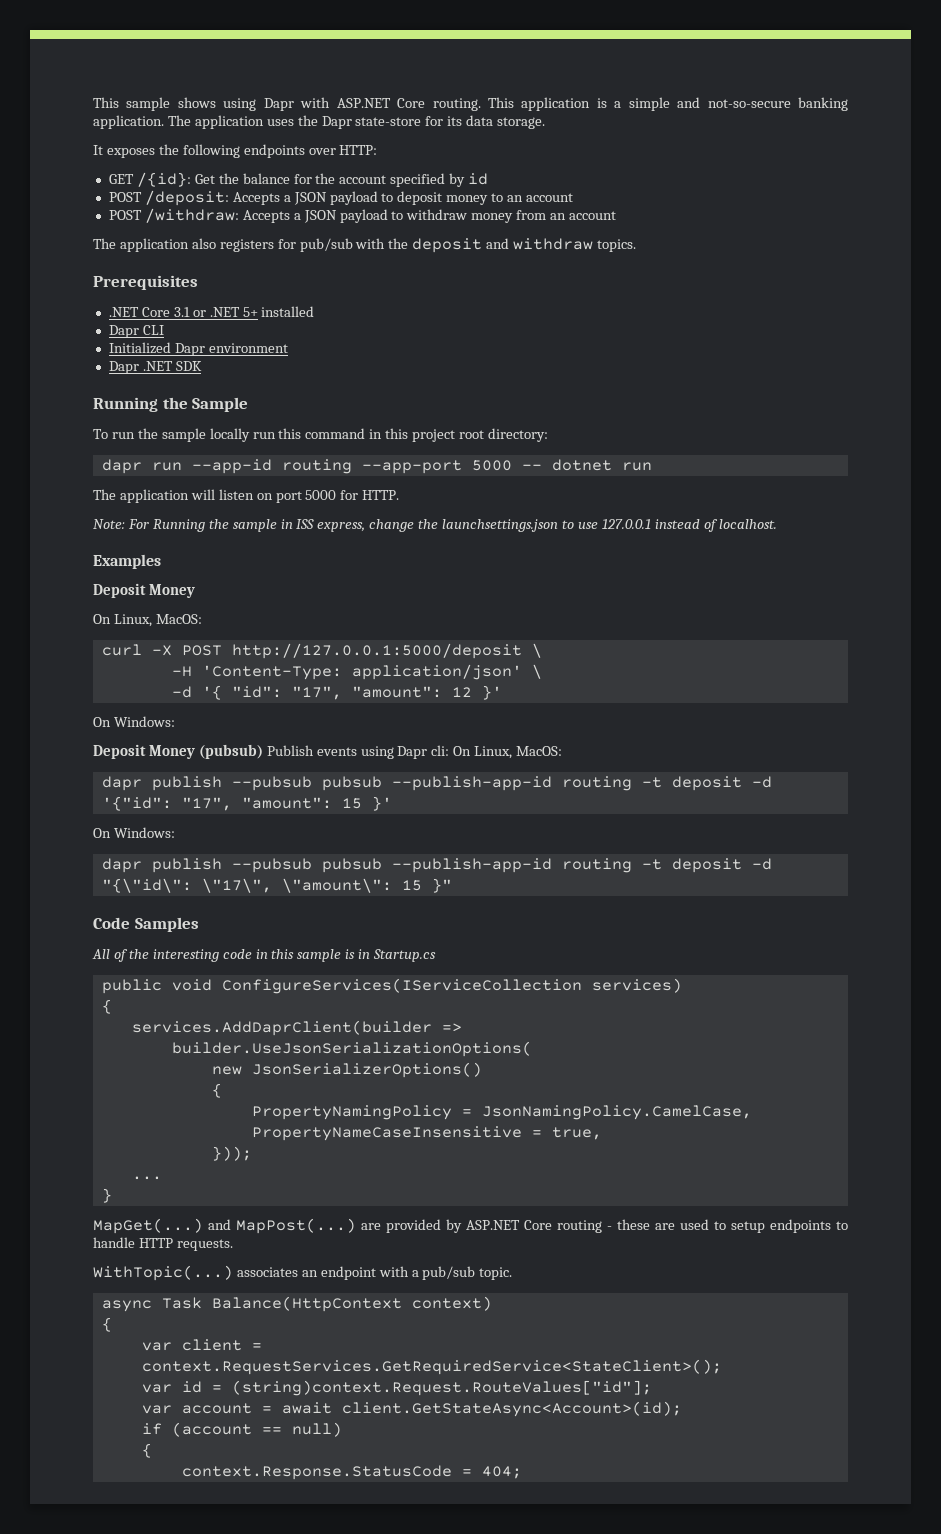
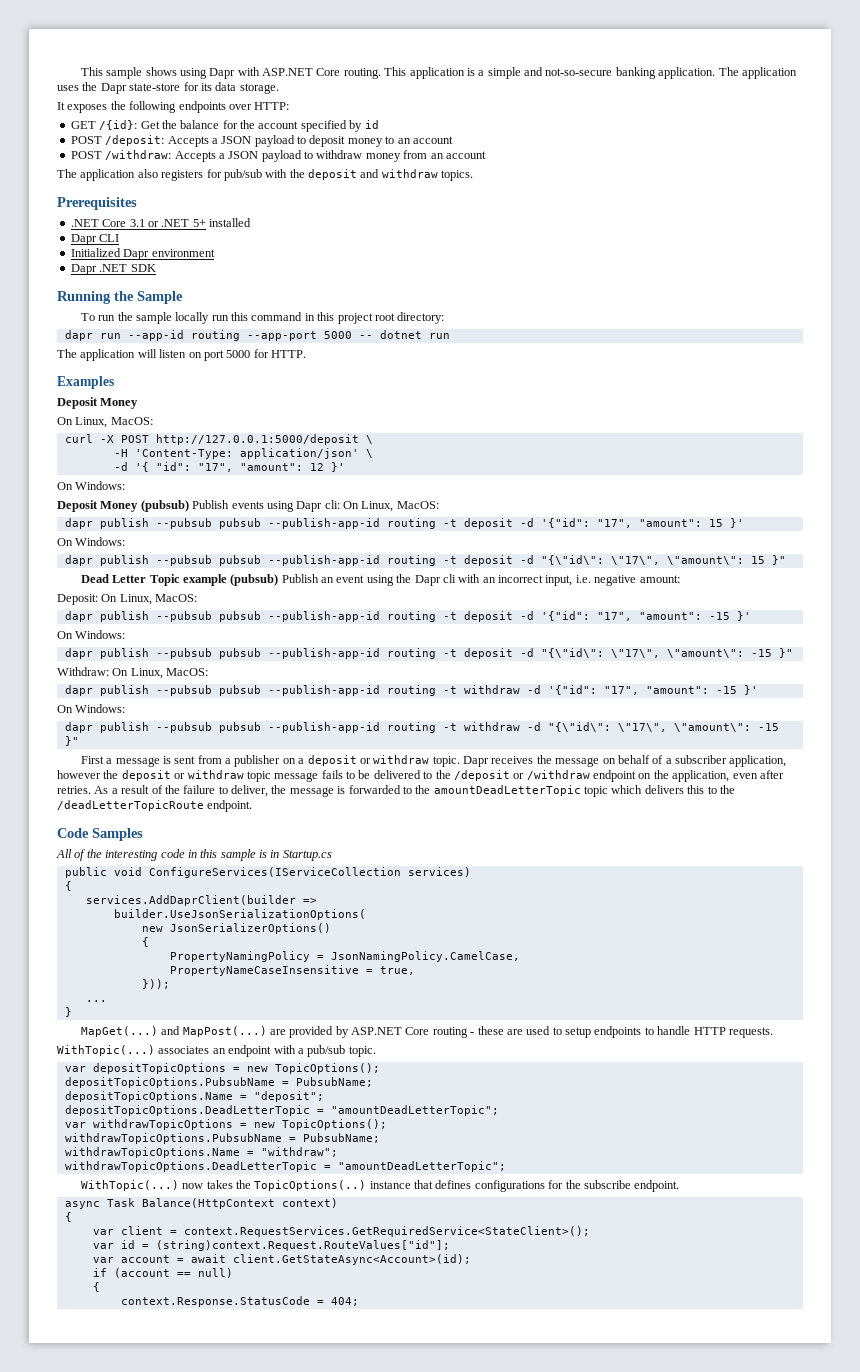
[93,519,777,532] // Note: For Running the sample in ISS express, change the launchsettings.json to use 127.0.0.1 instead of localhost. -> (306, 354) none
(452, 885) none -> [80,574,680,586] [57,594,198,605] [64,611,751,622] [57,630,126,639] [64,648,793,659] [57,667,209,679] [64,685,758,696] [57,704,126,713] [64,722,779,733] [64,736,79,746] [80,755,787,767] [57,770,784,782] [57,785,735,797] [57,800,253,812] // Dead Letter Topic example (pubsub) Publish an event using the Dapr cli with an incorrect input, i.e. negative amount: // Deposit: On Linux, MacOS: // dapr publish --pubsub pubsub --publish-app-id routing -t deposit -d '{"id": "17", "amount": -15 }' // On Windows: // dapr publish --pubsub pubsub --publish-app-id routing -t deposit -d "{\"id\": \"17\", \"amount\": -15 }" // Withdraw: On Linux, MacOS: // dapr publish --pubsub pubsub --publish-app-id routing -t withdraw -d '{"id": "17", "amount": -15 }' // On Windows: // dapr publish --pubsub pubsub --publish-app-id routing -t withdraw -d "{\"id\": \"17\", \"amount\": -15 }" // First a message is sent from a publisher on a deposit or withdraw topic. Dapr receives the message on behalf of a subscriber application, however the deposit or withdraw topic message fails to be delivered to the /deposit or /withdraw endpoint on the application, even after retries. As a result of the failure to deliver, the message is forwarded to the amountDeadLetterTopic topic which delivers this to the /deadLetterTopicRoute endpoint.
(513, 1273) none -> [64,1063,380,1074] [64,1077,373,1088] [64,1091,324,1102] [64,1105,499,1116] [64,1119,387,1130] [64,1133,380,1144] [64,1147,338,1158] [64,1161,506,1172] [80,1180,680,1192] // var depositTopicOptions = new TopicOptions(); // depositTopicOptions.PubsubName = PubsubName; // depositTopicOptions.Name = "deposit"; // depositTopicOptions.DeadLetterTopic = "amountDeadLetterTopic"; // var withdrawTopicOptions = new TopicOptions(); // withdrawTopicOptions.PubsubName = PubsubName; // withdrawTopicOptions.Name = "withdraw"; // withdrawTopicOptions.DeadLetterTopic = "amountDeadLetterTopic"; // WithTopic(...) now takes the TopicOptions(..) instance that defines configurations for the subscribe endpoint.

